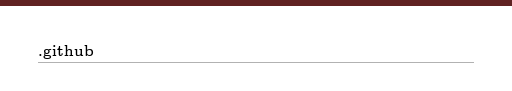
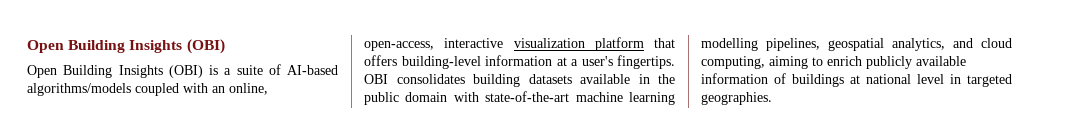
[38,45,94,59] .github -> [27,39,225,54] [27,64,338,78] [27,83,268,96] [364,37,675,51] [364,55,675,69] [364,74,675,87] [364,91,675,105] [701,38,1012,51] [701,56,966,69] [701,73,1012,87] [701,92,772,105] Open Building Insights (OBI) // Open Building Insights (OBI) is a suite of AI-based algorithms/models coupled with an online, open-access, interactive visualization platform that offers building-level information at a user's fingertips. OBI consolidates building datasets available in the public domain with state-of-the-art machine learning modelling pipelines, geospatial analytics, and cloud computing, aiming to enrich publicly available information of buildings at national level in targeted geographies.

